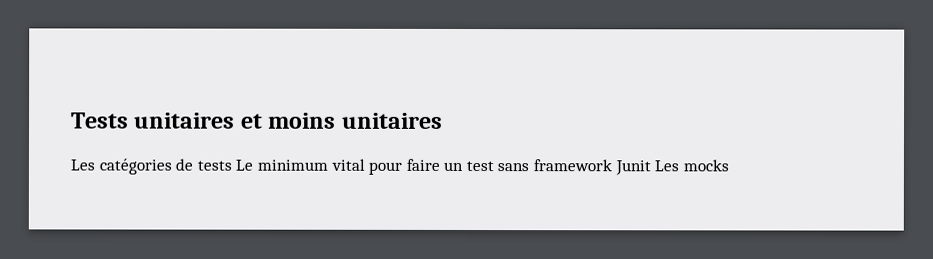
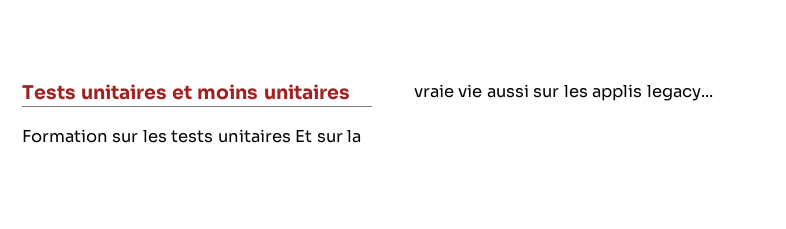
[70,158,729,176] Les catégories de tests Le minimum vital pour faire un test sans framework Junit Les mocks -> [22,129,362,143] [414,84,713,101] Formation sur les tests unitaires Et sur la vraie vie aussi sur les applis legacy...

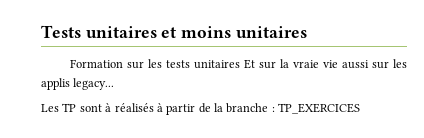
(713, 92) none -> [41,103,361,115] // Les TP sont à réalisés à partir de la branche : TP_EXERCICES

